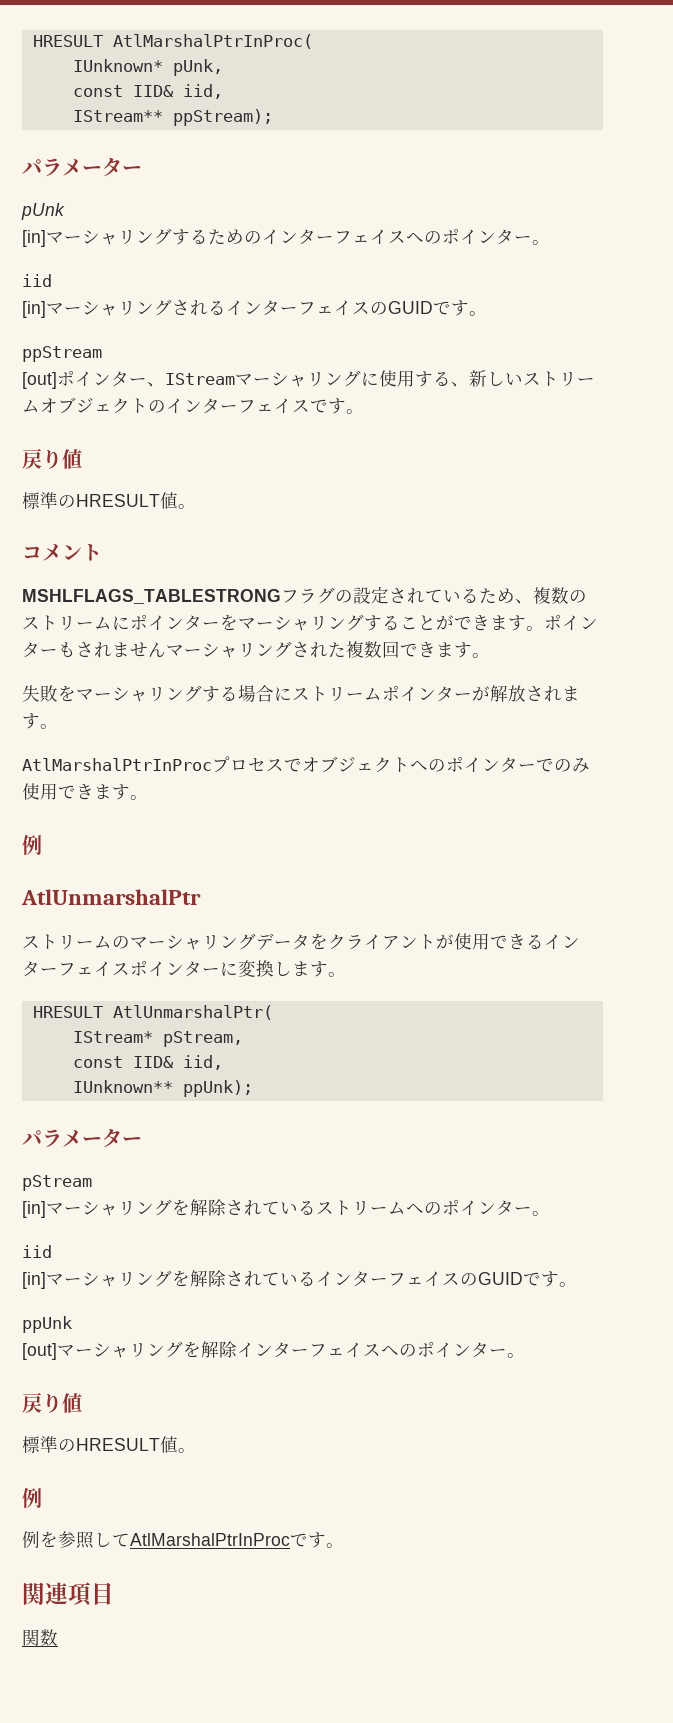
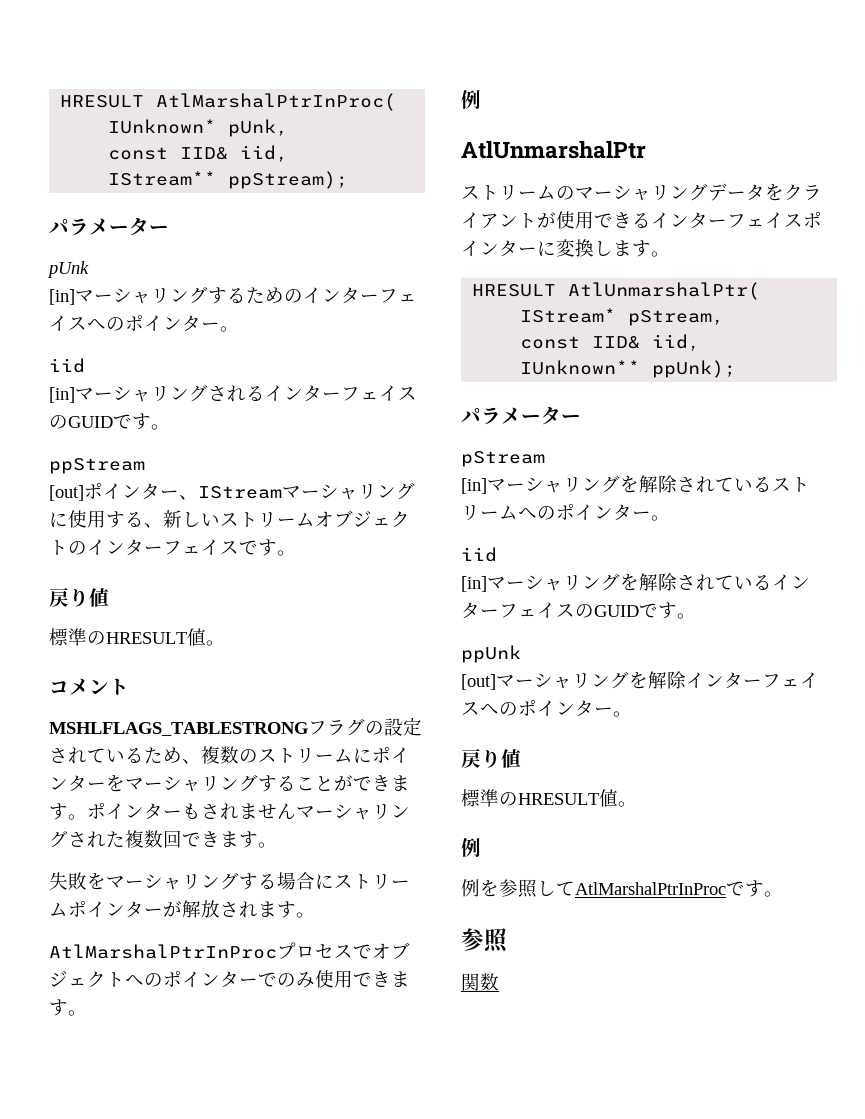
[22,1582,114,1606] 関連項目 -> [461,928,508,953] 参照

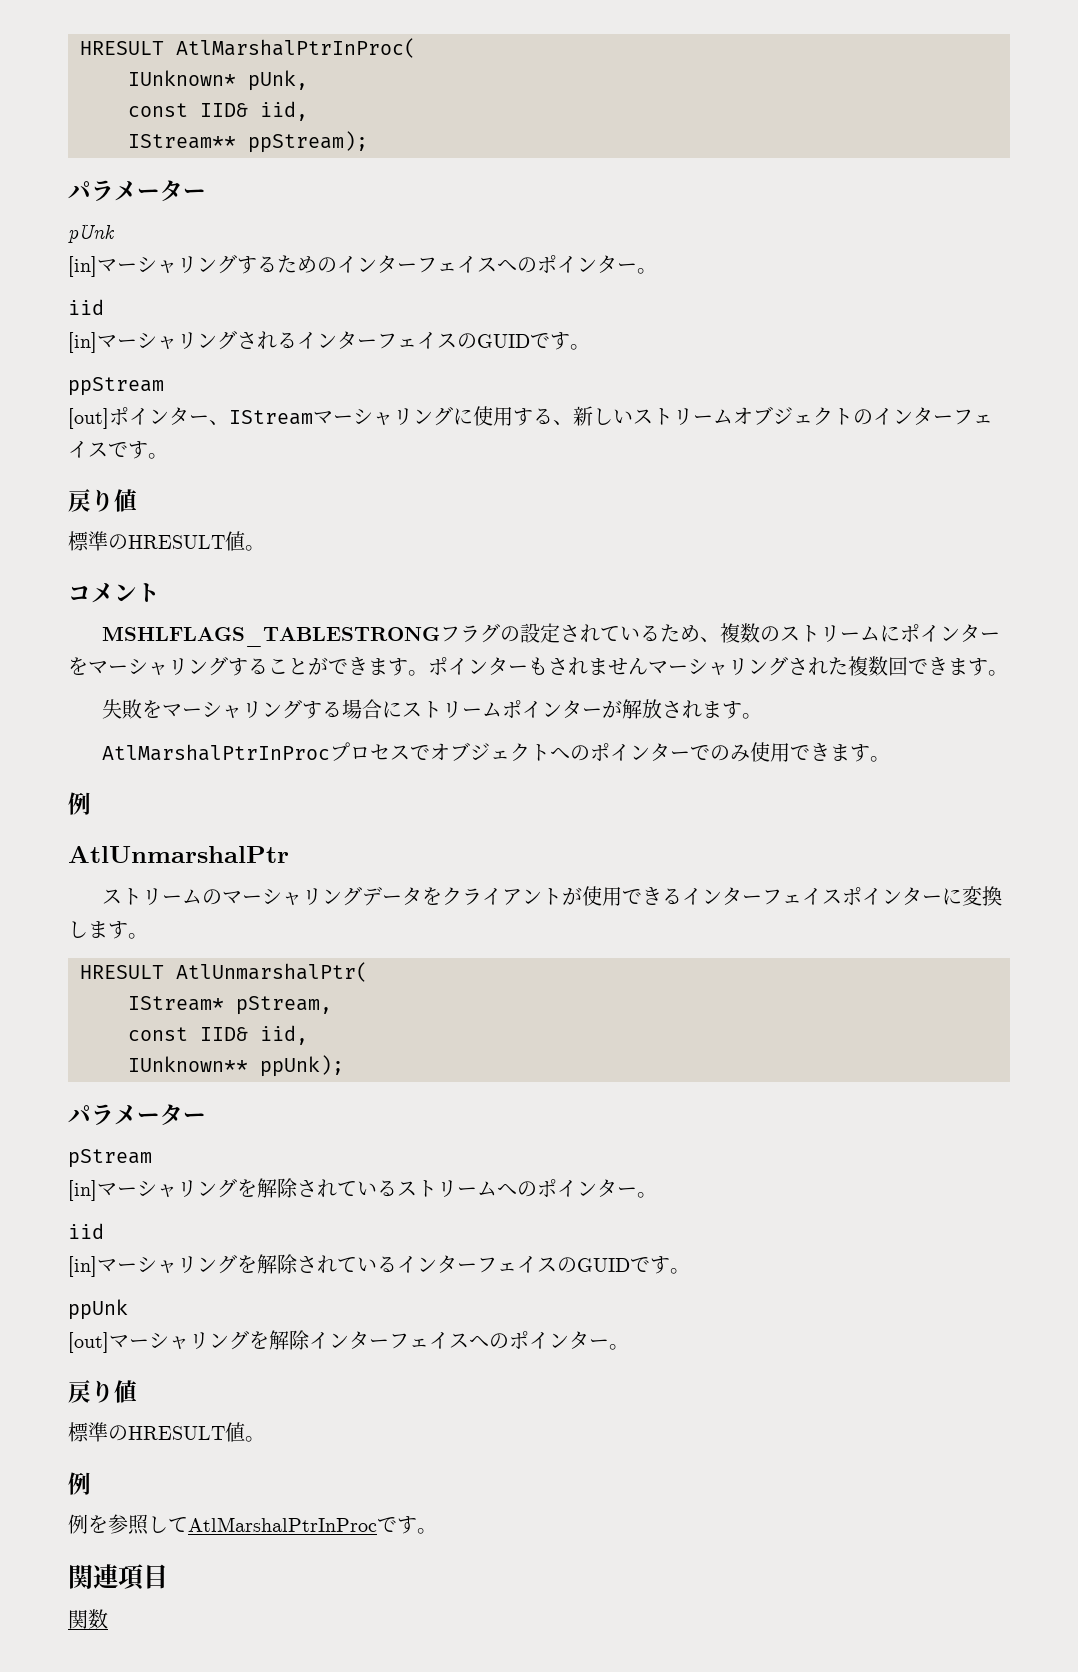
[461,928,508,953] 参照 -> [68,1564,168,1590] 関連項目

